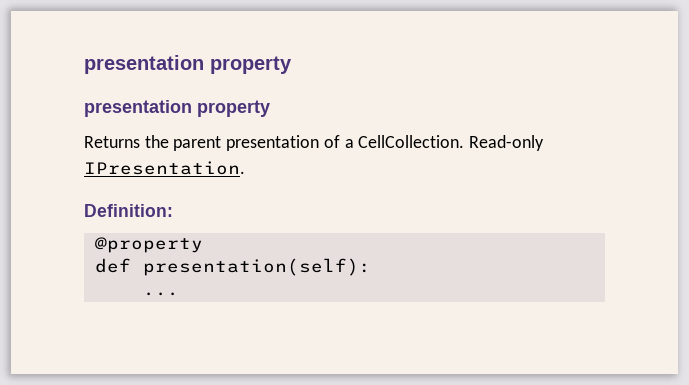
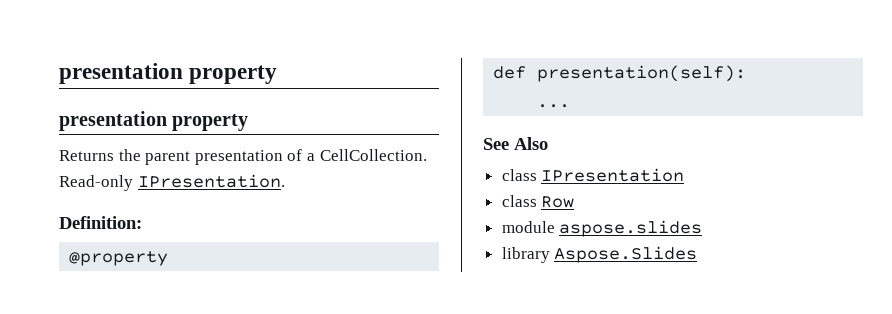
(179, 294) none -> [483,137,548,150] [501,168,685,182] [501,195,575,208] [501,220,703,237] [501,246,698,263] // See Also // class IPresentation // class Row // module aspose.slides // library Aspose.Slides

